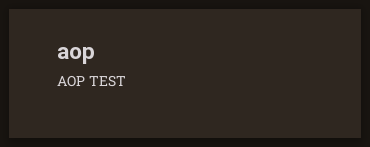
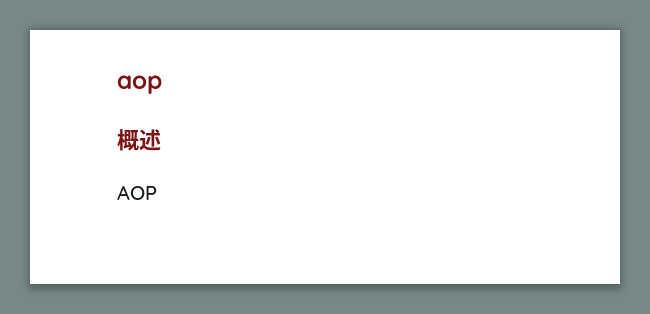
(95, 55) none -> [117,129,161,151] // 概述
[88,75,126,87] TEST -> (157, 192) none

